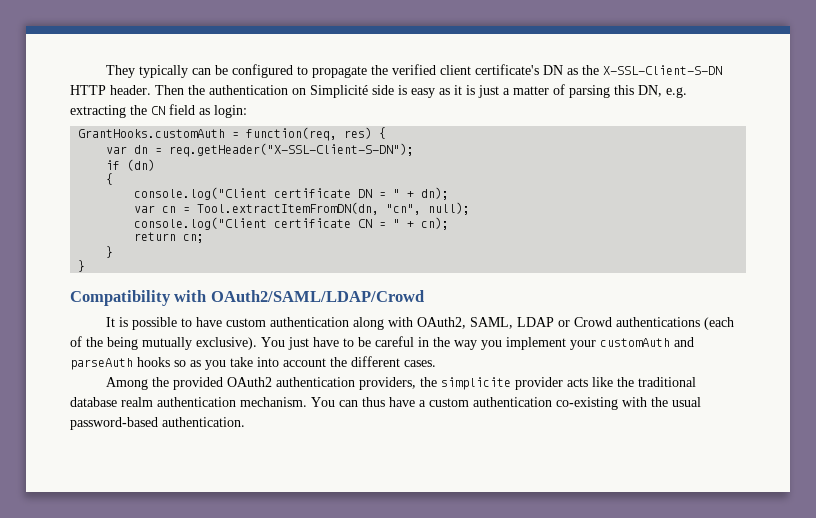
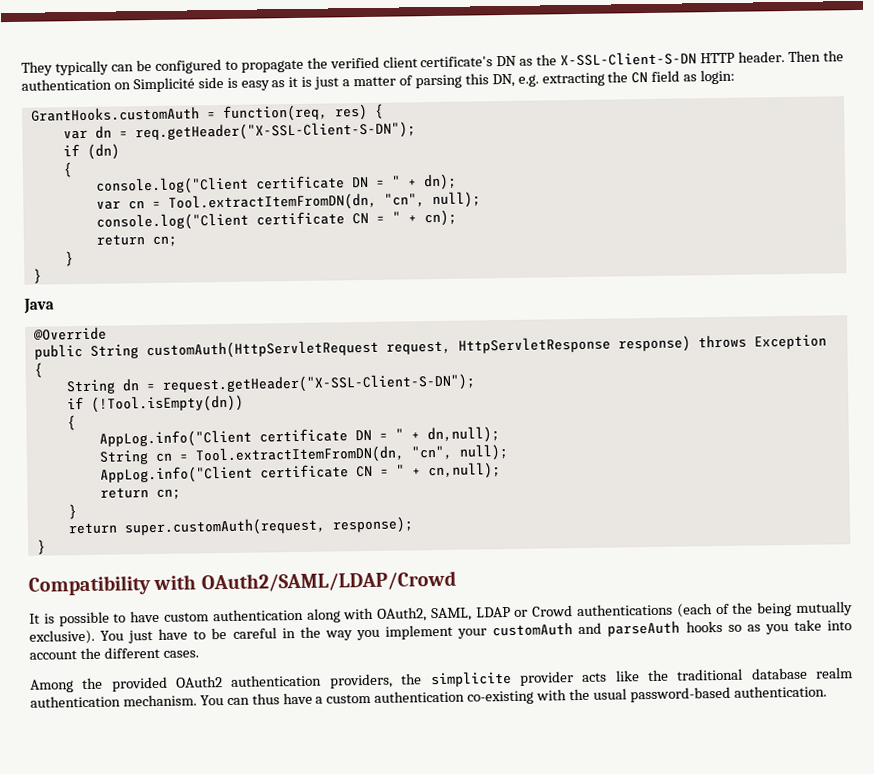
(86, 266) none -> [23,298,54,314] [32,326,107,341] [33,334,827,360] [33,362,43,378] [65,373,476,395] [66,394,244,413] [66,415,76,431] [98,426,500,448] [98,444,509,465] [99,462,501,484] [99,487,181,500] [67,504,77,520] [67,516,414,537] [36,539,46,555] // Java // @Override // public String customAuth(HttpServletRequest request, HttpServletResponse response) throws Exception { // String dn = request.getHeader("X-SSL-Client-S-DN"); // if (!Tool.isEmpty(dn)) // { // AppLog.info("Client certificate DN = " + dn,null); // String cn = Tool.extractItemFromDN(dn, "cn", null); // AppLog.info("Client certificate CN = " + cn,null); // return cn; // } // return super.customAuth(request, response); // }

